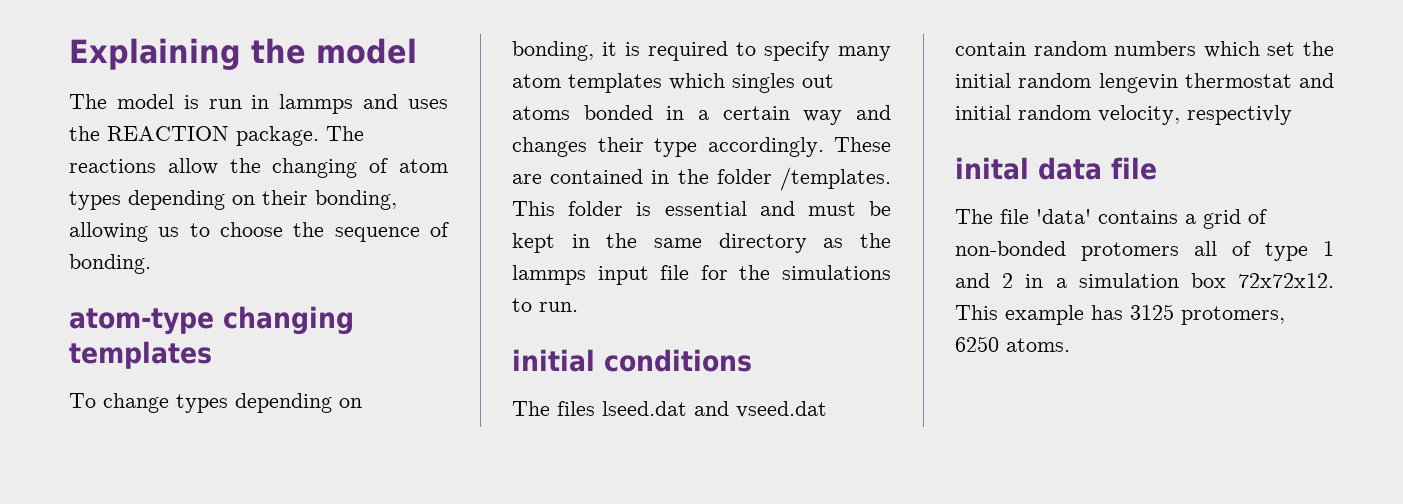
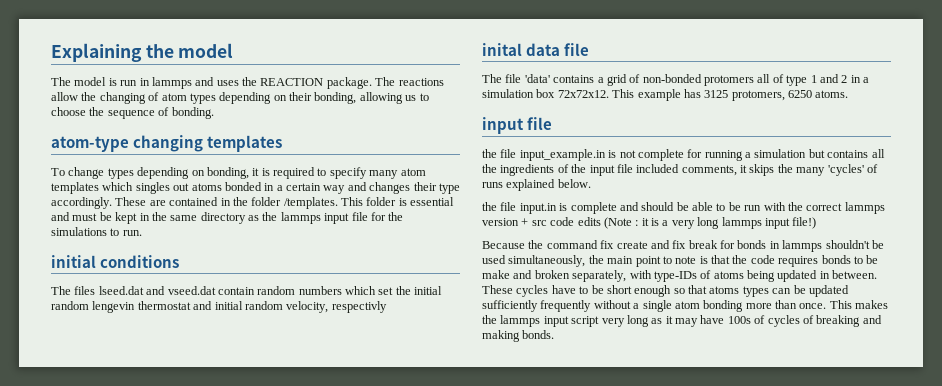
(1070, 345) none -> [482,117,553,134] [482,149,885,161] [482,164,878,176] [482,179,591,191] [482,202,885,214] [482,217,817,229] [482,240,884,252] [482,255,879,267] [482,270,878,282] [482,285,849,297] [482,300,889,312] [482,315,882,327] [482,330,555,342] // input file // the file input_example.in is not complete for running a simulation but contains all the ingredients of the input file included comments, it skips the many 'cycles' of runs explained below. // the file input.in is complete and should be able to be run with the correct lammps version + src code edits (Note : it is a very long lammps input file!) // Because the command fix create and fix break for bonds in lammps shouldn't be used simultaneously, the main point to note is that the code requires bonds to be make and broken separately, with type-IDs of atoms being updated in between. These cycles have to be short enough so that atoms types can be updated sufficiently frequently without a single atom bonding more than once. This makes the lammps input script very long as it may have 100s of cycles of breaking and making bonds.

